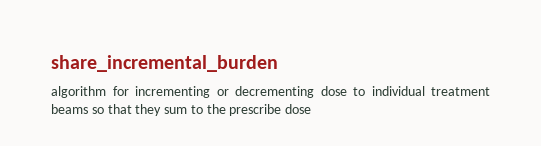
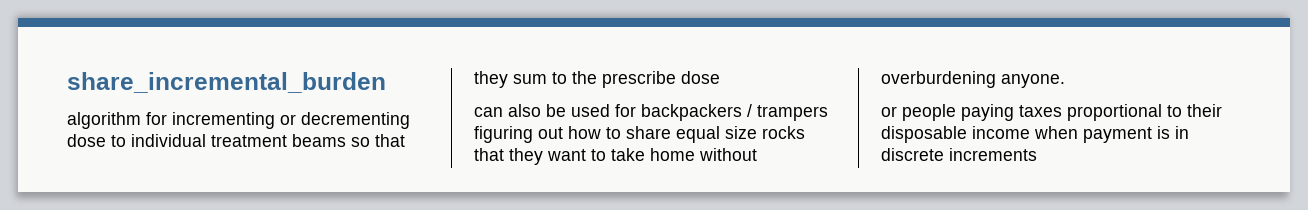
(312, 109) none -> [474,104,828,121] [474,126,805,143] [474,148,757,165] [881,71,1065,88] [881,104,1222,121] [881,126,1189,143] [881,148,1037,161] // can also be used for backpackers / trampers figuring out how to share equal size rocks that they want to take home without overburdening anyone. // or people paying taxes proportional to their disposable income when payment is in discrete increments

